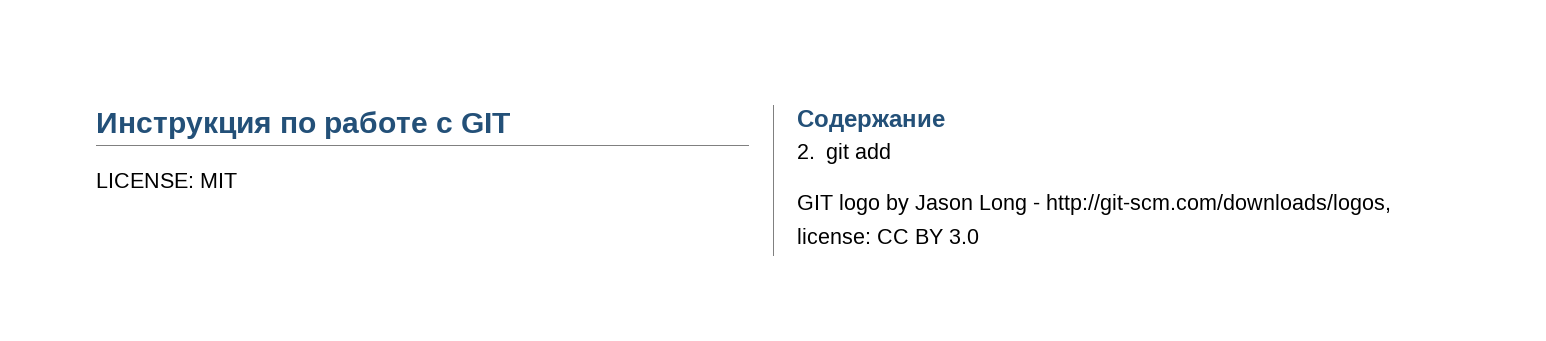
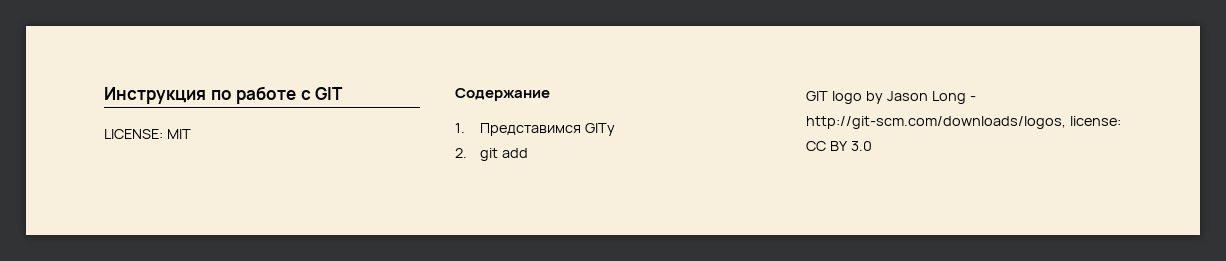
(945, 121) none -> [455,123,616,136] // 1. Представимся GITу

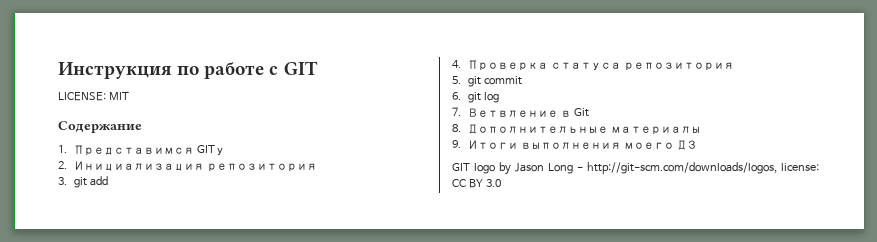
(467, 153) none -> [73,161,317,172] [58,177,67,185] Инициализация репозитория // 3.
(529, 153) none -> [452,60,734,71] [452,76,522,87] [452,92,499,103] [452,107,589,117] [452,124,701,135] [452,140,697,150] // 4. Проверка статуса репозитория // 5. git commit // 6. git log // 7. Ветвление в Git // 8. Дополнительные материалы // 9. Итоги выполнения моего ДЗ

